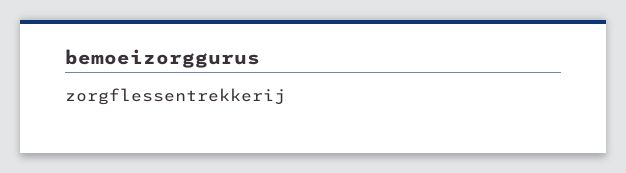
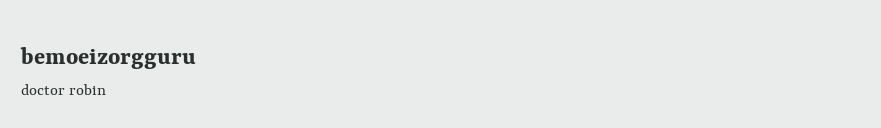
[65,49,260,68] [65,88,285,105] bemoeizorggurus // zorgflessentrekkerij -> [20,47,196,69] [21,84,107,95] bemoeizorgguru // doctor robin

